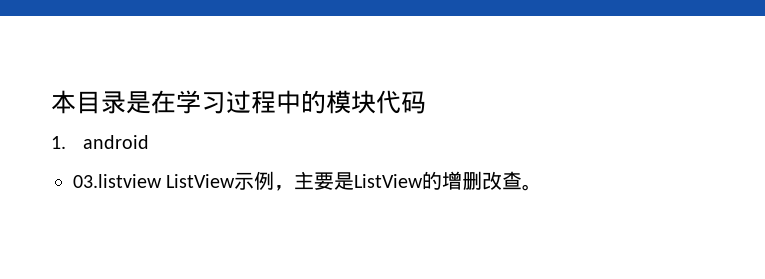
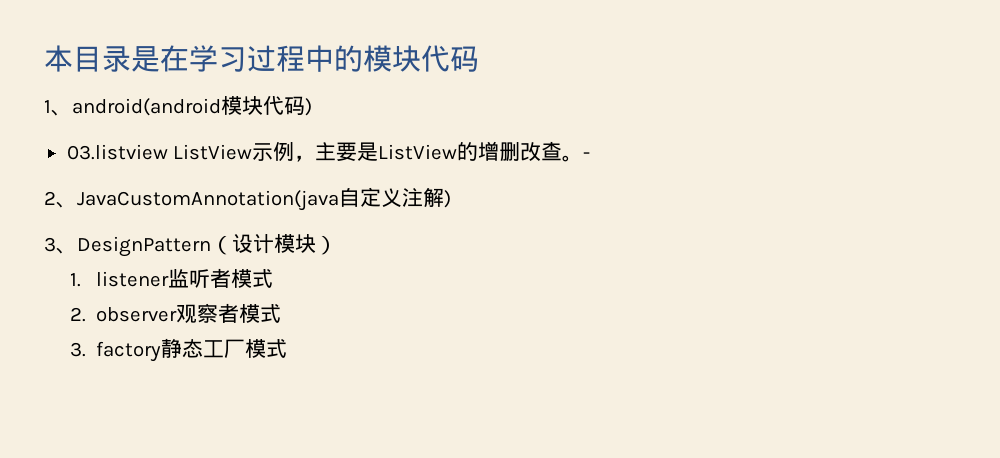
[51,135,150,149] 1. android -> [44,96,312,116] 1、android(android模块代码)
(543, 187) none -> [583,152,591,159] [44,187,451,211] [44,234,337,257] [69,268,273,288] [69,303,282,323] [69,338,288,362] - // 2、JavaCustomAnnotation(java自定义注解) // 3、DesignPattern（设计模块） // 1. listener监听者模式 // 2. observer观察者模式 // 3. factory静态工厂模式

